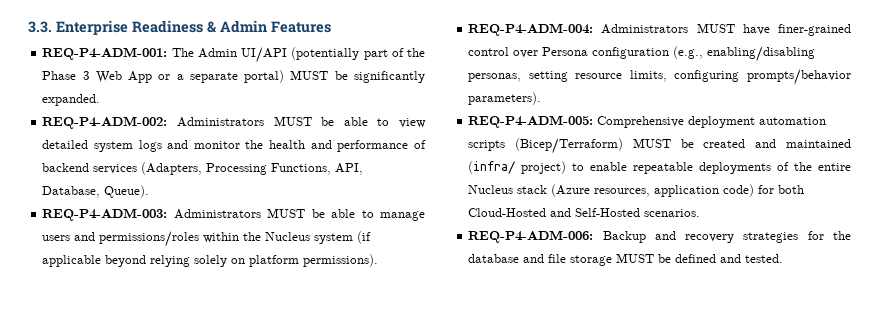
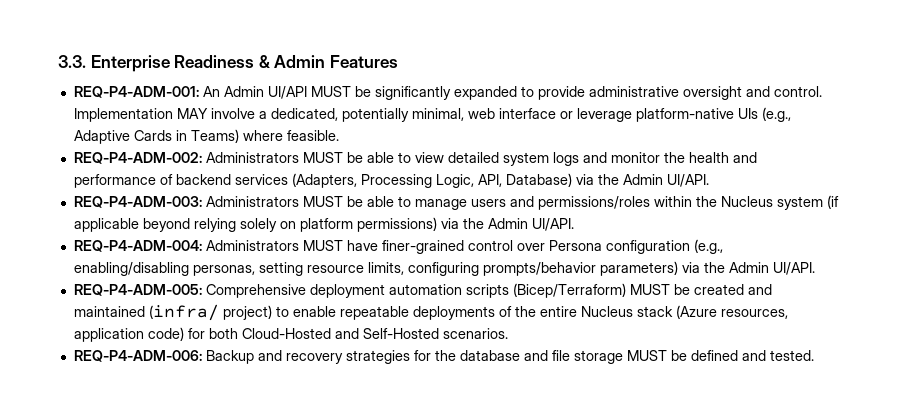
[171,48,194,57] The -> [202,86,220,97] An
[291,47,425,60] [42,70,425,83] [42,94,101,106] (potentially part of the Phase 3 Web App or a separate portal) MUST be significantly expanded. -> [310,86,822,100] [73,107,791,122] [73,129,339,144] MUST be significantly expanded to provide administrative oversight and control. Implementation MAY involve a dedicated, potentially minimal, web interface or leverage platform-native UIs (e.g., Adaptive Cards in Teams) where feasible.
[271,163,364,175] [42,185,150,198] Functions, API, Database, Queue). -> [435,173,709,188] Logic, API, Database) via the Admin UI/API.
[303,254,379,267] permissions). -> [356,217,574,232] permissions) via the Admin UI/API.
[468,92,542,105] parameters). -> [599,261,815,276] parameters) via the Admin UI/API.

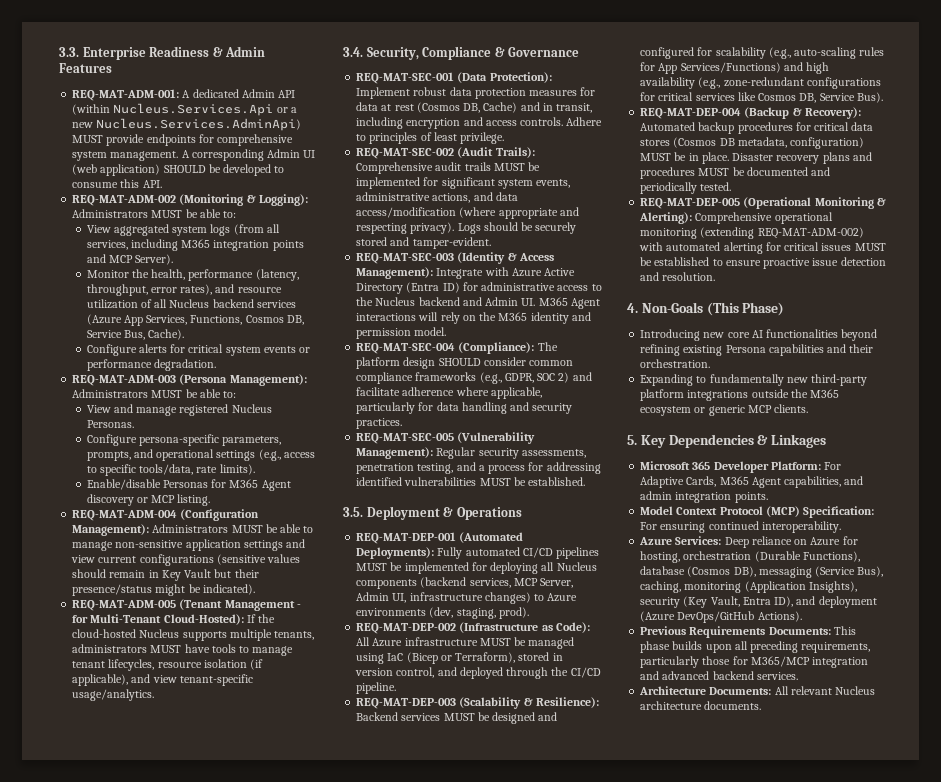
[73,86,822,100] [73,107,791,122] [73,129,339,144] [73,152,757,166] [73,173,709,188] [73,196,202,208] REQ-P4-ADM-001: An Admin UI/API MUST be significantly expanded to provide administrative oversight and control. Implementation MAY involve a dedicated, potentially minimal, web interface or leverage platform-native UIs (e.g., Adaptive Cards in Teams) where feasible. // REQ-P4-ADM-002: Administrators MUST be able to view detailed system logs and monitor the health and performance of backend services (Adapters, Processing Logic, API, Database) via the Admin UI/API. // REQ-P4-ADM-003: -> [72,89,296,101] [72,103,297,116] [72,118,302,131] [72,134,294,146] [72,149,316,161] [72,164,285,176] [72,179,162,188] [72,194,308,206] [72,209,237,218] [86,224,280,236] [86,239,304,251] [86,254,174,265] [86,269,299,281] [86,284,282,296] [86,299,296,309] [86,314,304,326] [86,329,185,340] [86,344,311,356] [86,359,216,371] [72,374,307,386] [72,389,237,398] [86,404,272,416] [86,420,134,428] [86,434,282,446] [86,449,315,461] [86,464,255,476] [86,479,291,491] [86,494,211,506] [72,509,260,521] [72,524,150,536] REQ-MAT-ADM-001: A dedicated Admin API (within Nucleus.Services.Api or a new Nucleus.Services.AdminApi) MUST provide endpoints for comprehensive system management. A corresponding Admin UI (web application) SHOULD be developed to consume this API. // REQ-MAT-ADM-002 (Monitoring & Logging): Administrators MUST be able to: // View aggregated system logs (from all services, including M365 integration points and MCP Server). // Monitor the health, performance (latency, throughput, error rates), and resource utilization of all Nucleus backend services (Azure App Services, Functions, Cosmos DB, Service Bus, Cache). // Configure alerts for critical system events or performance degradation. // REQ-MAT-ADM-003 (Persona Management): Administrators MUST be able to: // View and manage registered Nucleus Personas. // Configure persona-specific parameters, prompts, and operational settings (e.g., access to specific tools/data, rate limits). // Enable/disable Personas for M365 Agent discovery or MCP listing. // REQ-MAT-ADM-004 (Configuration Management):
[470,195,839,210] [73,217,574,232] [73,239,723,254] [73,261,815,276] [73,283,772,298] [73,304,788,321] [73,327,508,342] [73,350,814,364] users and permissions/roles within the Nucleus system (if applicable beyond relying solely on platform permissions) via the Admin UI/API. // REQ-P4-ADM-004: Administrators MUST have finer-grained control over Persona configuration (e.g., enabling/disabling personas, setting resource limits, configuring prompts/behavior parameters) via the Admin UI/API. // REQ-P4-ADM-005: Comprehensive deployment automation scripts (Bicep/Terraform) MUST be created and maintained (infra/ project) to enable repeatable deployments of the entire Nucleus stack (Azure resources, application code) for both Cloud-Hosted and Self-Hosted scenarios. // REQ-P4-ADM-006: Backup and recovery strategies for the database and file storage MUST be defined and tested. -> [115,539,306,551] [71,554,301,566] [72,569,259,581] [72,584,255,596] [72,599,301,611] [72,614,276,625] [72,629,315,641] [72,644,294,656] [72,659,264,671] [72,674,253,686] [72,689,155,701] [343,46,580,60] [356,72,552,84] [356,87,596,99] [356,102,593,113] [356,117,603,129] [356,132,505,144] [356,147,535,159] [356,162,541,174] [356,177,571,189] [356,192,518,203] [356,207,579,219] [356,222,577,234] [356,237,491,249] [356,252,554,264] [356,267,576,279] [356,282,602,294] [356,297,600,309] [356,312,591,324] [356,327,447,339] [356,342,558,354] [356,357,574,369] [356,372,592,384] [356,387,542,399] [356,402,573,414] [356,418,403,429] [356,432,536,444] [356,447,586,459] [356,462,601,474] [356,477,586,486] [343,506,522,520] [356,532,524,544] [356,547,600,559] [356,562,597,574] [356,577,574,589] [356,592,578,604] [356,607,529,619] [356,622,590,634] [356,637,575,649] [356,652,563,664] [355,667,601,679] [356,682,397,694] [356,697,599,709] [356,712,558,724] [640,47,885,59] [640,62,830,74] [640,77,881,89] [640,92,883,103] [640,107,861,119] [640,122,874,134] [640,137,865,149] [640,152,872,164] [640,167,831,179] [640,182,732,194] [640,197,886,209] [639,212,833,224] [640,227,864,239] [639,242,886,254] [640,257,886,269] [640,272,716,281] [627,302,785,316] [640,329,878,341] [640,344,874,356] [640,359,711,368] [640,374,868,386] [640,389,840,401] [640,404,809,416] [627,434,827,448] [640,461,842,473] [640,476,864,488] [640,491,768,503] [640,506,875,518] [640,521,841,533] [639,536,858,548] [640,551,860,563] [640,566,884,578] [640,581,857,593] [640,596,877,608] [640,611,802,623] [640,626,856,638] [640,641,871,653] [640,656,869,668] [640,671,798,680] [639,686,876,695] [640,701,762,710] non-sensitive application settings and view current configurations (sensitive values should remain in Key Vault but their presence/status might be indicated). // REQ-MAT-ADM-005 (Tenant Management - for Multi-Tenant Cloud-Hosted): If the cloud-hosted Nucleus supports multiple tenants, administrators MUST have tools to manage tenant lifecycles, resource isolation (if applicable), and view tenant-specific usage/analytics. // 3.4. Security, Compliance & Governance // REQ-MAT-SEC-001 (Data Protection): Implement robust data protection measures for data at rest (Cosmos DB, Cache) and in transit, including encryption and access controls. Adhere to principles of least privilege. // REQ-MAT-SEC-002 (Audit Trails): Comprehensive audit trails MUST be implemented for significant system events, administrative actions, and data access/modification (where appropriate and respecting privacy). Logs should be securely stored and tamper-evident. // REQ-MAT-SEC-003 (Identity & Access Management): Integrate with Azure Active Directory (Entra ID) for administrative access to the Nucleus backend and Admin UI. M365 Agent interactions will rely on the M365 identity and permission model. // REQ-MAT-SEC-004 (Compliance): The platform design SHOULD consider common compliance frameworks (e.g., GDPR, SOC 2) and facilitate adherence where applicable, particularly for data handling and security practices. // REQ-MAT-SEC-005 (Vulnerability Management): Regular security assessments, penetration testing, and a process for addressing identified vulnerabilities MUST be established. // 3.5. Deployment & Operations // REQ-MAT-DEP-001 (Automated Deployments): Fully automated CI/CD pipelines MUST be implemented for deploying all Nucleus components (backend services, MCP Server, Admin UI, infrastructure changes) to Azure environments (dev, staging, prod). // REQ-MAT-DEP-002 (Infrastructure as Code): All Azure infrastructure MUST be managed using IaC (Bicep or Terraform), stored in version control, and deployed through the CI/CD pipeline. // REQ-MAT-DEP-003 (Scalability & Resilience): Backend services MUST be designed and configured for scalability (e.g., auto-scaling rules for App Services/Functions) and high availability (e.g., zone-redundant configurations for critical services like Cosmos DB, Service Bus). // REQ-MAT-DEP-004 (Backup & Recovery): Automated backup procedures for critical data stores (Cosmos DB metadata, configuration) MUST be in place. Disaster recovery plans and procedures MUST be documented and periodically tested. // REQ-MAT-DEP-005 (Operational Monitoring & Alerting): Comprehensive operational monitoring (extending REQ-MAT-ADM-002) with automated alerting for critical issues MUST be established to ensure proactive issue detection and resolution. // 4. Non-Goals (This Phase) // Introducing new core AI functionalities beyond refining existing Persona capabilities and their orchestration. // Expanding to fundamentally new third-party platform integrations outside the M365 ecosystem or generic MCP clients. // 5. Key Dependencies & Linkages // Microsoft 365 Developer Platform: For Adaptive Cards, M365 Agent capabilities, and admin integration points. // Model Context Protocol (MCP) Specification: For ensuring continued interoperability. // Azure Services: Deep reliance on Azure for hosting, orchestration (Durable Functions), database (Cosmos DB), messaging (Service Bus), caching, monitoring (Application Insights), security (Key Vault, Entra ID), and deployment (Azure DevOps/GitHub Actions). // Previous Requirements Documents: This phase builds upon all preceding requirements, particularly those for M365/MCP integration and advanced backend services. // Architecture Documents: All relevant Nucleus architecture documents.

